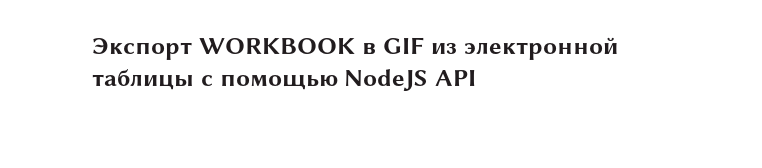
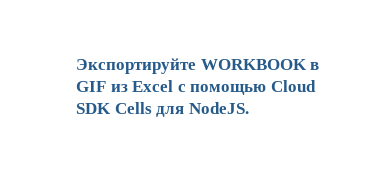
[92,38,192,60] Экспорт -> [76,58,196,74] Экспортируйте
[463,37,618,60] [92,69,476,91] электронной таблицы с помощью NodeJS API -> [132,80,316,95] [76,102,249,117] Excel с помощью Cloud SDK Cells для NodeJS.

